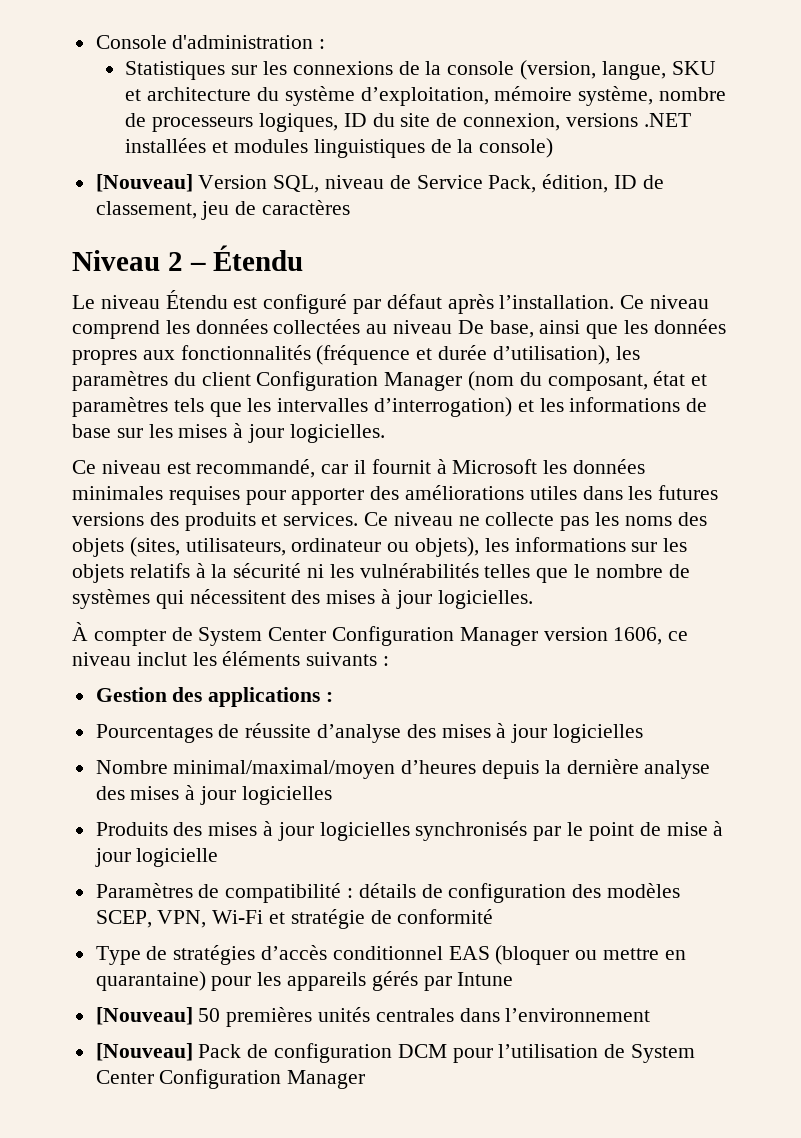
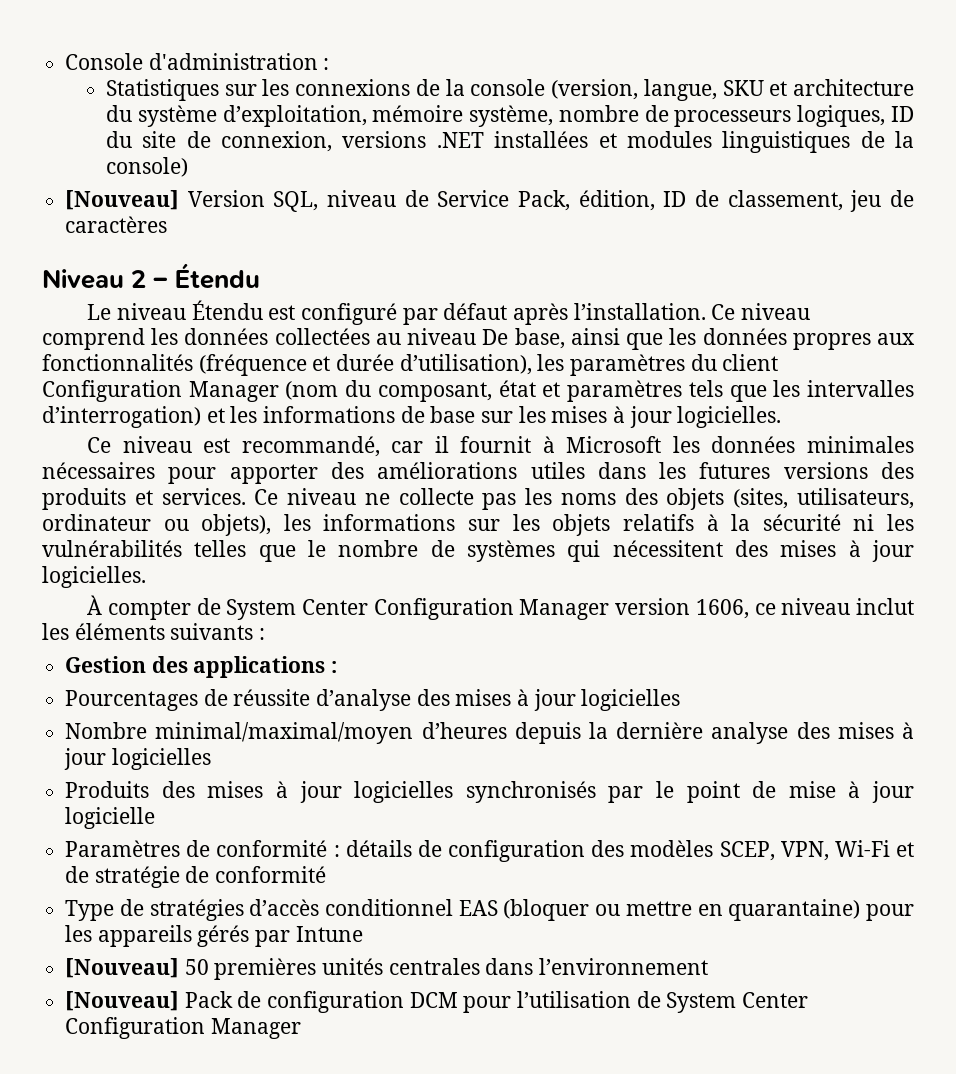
[168,486,240,505] requises -> [42,462,155,479] nécessaires
[225,883,342,903] compatibilité -> [216,840,328,857] conformité
(286, 918) none -> [65,866,90,883] de

